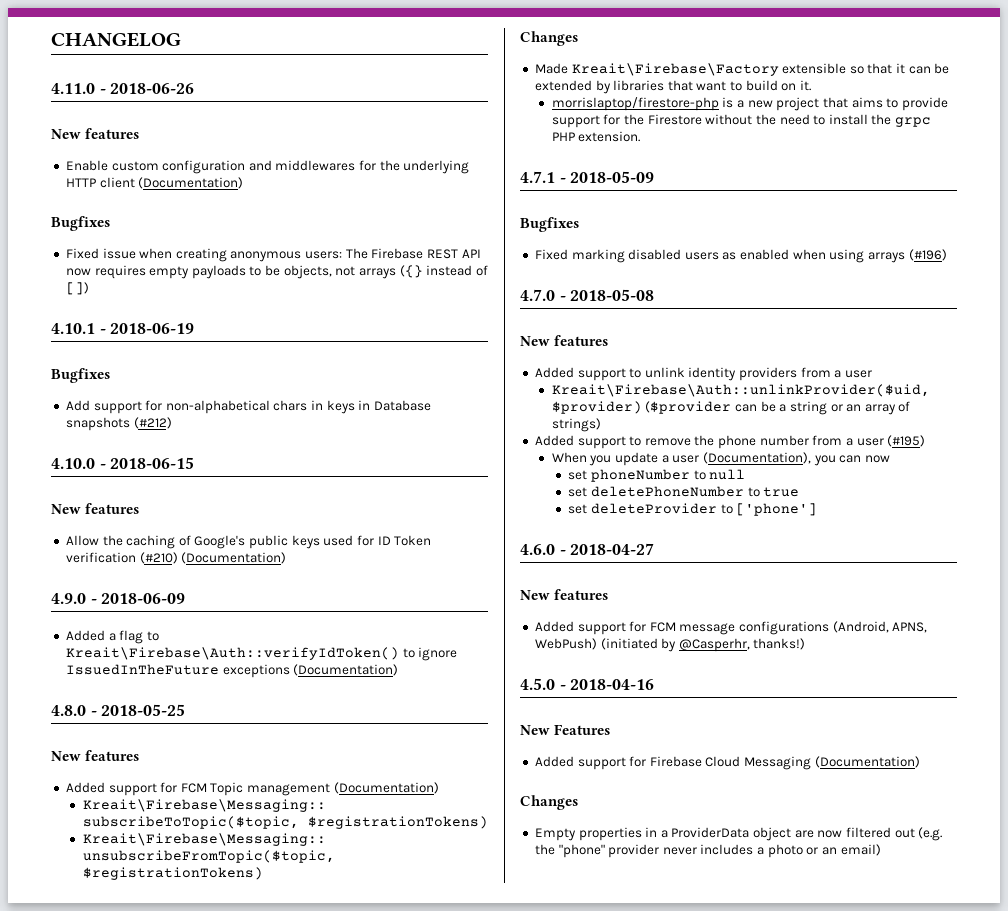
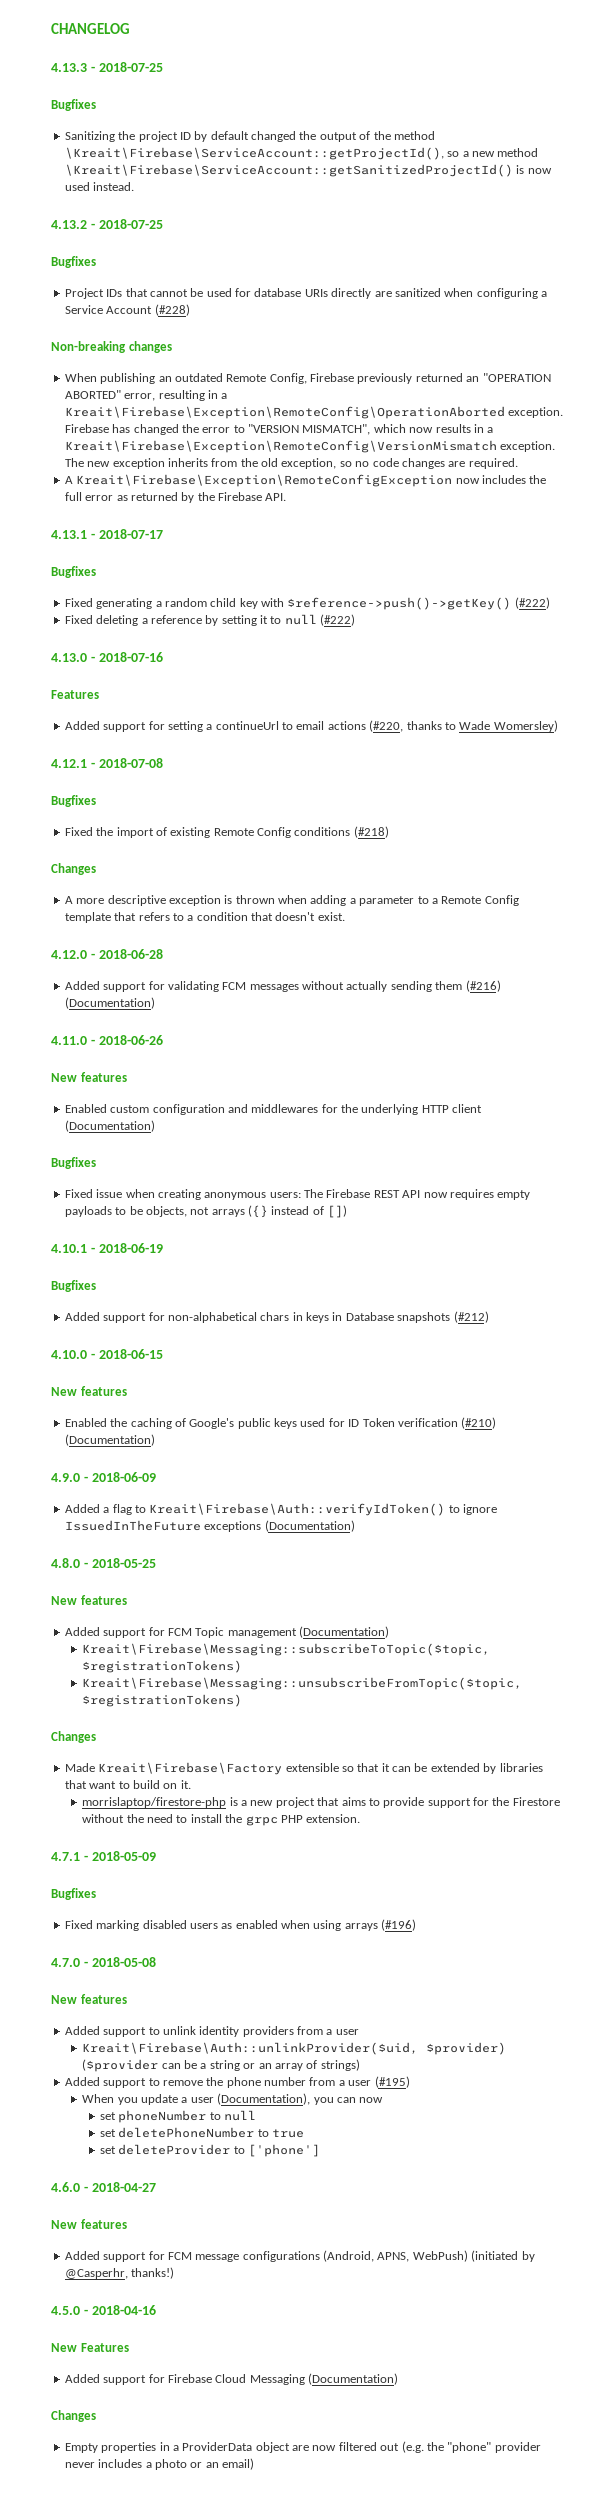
(181, 39) none -> [51,62,163,72] [51,99,96,111] [64,131,435,142] [64,147,539,160] [64,164,552,177] [64,182,135,191] [51,219,163,229] [51,256,96,268] [64,288,547,299] [64,304,190,316] [51,341,172,353] [64,373,551,384] [64,390,228,401] [64,406,564,419] [64,424,494,435] [64,440,556,453] [64,458,518,469] [64,474,547,487] [64,492,287,503] [51,529,163,539] [51,566,96,578] [64,597,550,610] [64,614,356,626] [51,652,163,662] [51,690,99,699] [64,720,558,732] [51,758,163,768] [51,795,96,807] [64,826,389,838] [51,863,96,875] [64,895,519,906] [64,912,345,923] [51,949,163,959] [64,980,501,992] [64,997,155,1009] // 4.13.3 - 2018-07-25 // Bugfixes // Sanitizing the project ID by default changed the output of the method \Kreait\Firebase\ServiceAccount::getProjectId(), so a new method \Kreait\Firebase\ServiceAccount::getSanitizedProjectId() is now used instead. // 4.13.2 - 2018-07-25 // Bugfixes // Project IDs that cannot be used for database URIs directly are sanitized when configuring a Service Account (#228) // Non-breaking changes // When publishing an outdated Remote Config, Firebase previously returned an "OPERATION ABORTED" error, resulting in a Kreait\Firebase\Exception\RemoteConfig\OperationAborted exception. Firebase has changed the error to "VERSION MISMATCH", which now results in a Kreait\Firebase\Exception\RemoteConfig\VersionMismatch exception. The new exception inherits from the old exception, so no code changes are required. // A Kreait\Firebase\Exception\RemoteConfigException now includes the full error as returned by the Firebase API. // 4.13.1 - 2018-07-17 // Bugfixes // Fixed generating a random child key with $reference->push()->getKey() (#222) // Fixed deleting a reference by setting it to null (#222) // 4.13.0 - 2018-07-16 // Features // Added support for setting a continueUrl to email actions (#220, thanks to Wade Womersley) // 4.12.1 - 2018-07-08 // Bugfixes // Fixed the import of existing Remote Config conditions (#218) // Changes // A more descriptive exception is thrown when adding a parameter to a Remote Config template that refers to a condition that doesn't exist. // 4.12.0 - 2018-06-28 // Added support for validating FCM messages without actually sending them (#216) (Documentation)
[65,160,108,171] Enable -> [64,1104,107,1113] Enabled
[65,400,90,411] Add -> [64,1312,100,1321] Added
[65,535,99,546] Allow -> [64,1418,107,1427] Enabled

